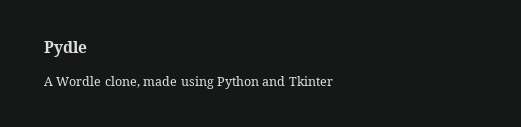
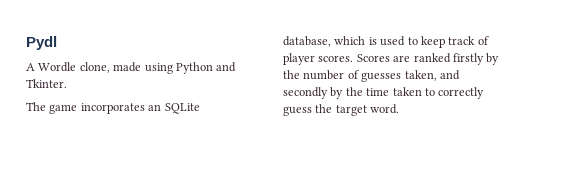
[44,41,87,57] Pydle -> [26,36,57,50] Pydl
[288,76,333,86] Tkinter -> [26,79,67,88] [26,102,200,114] [283,36,489,48] [283,53,500,65] [283,70,460,82] [283,87,485,99] [283,104,400,116] Tkinter. // The game incorporates an SQLite database, which is used to keep track of player scores. Scores are ranked firstly by the number of guesses taken, and secondly by the time taken to correctly guess the target word.

